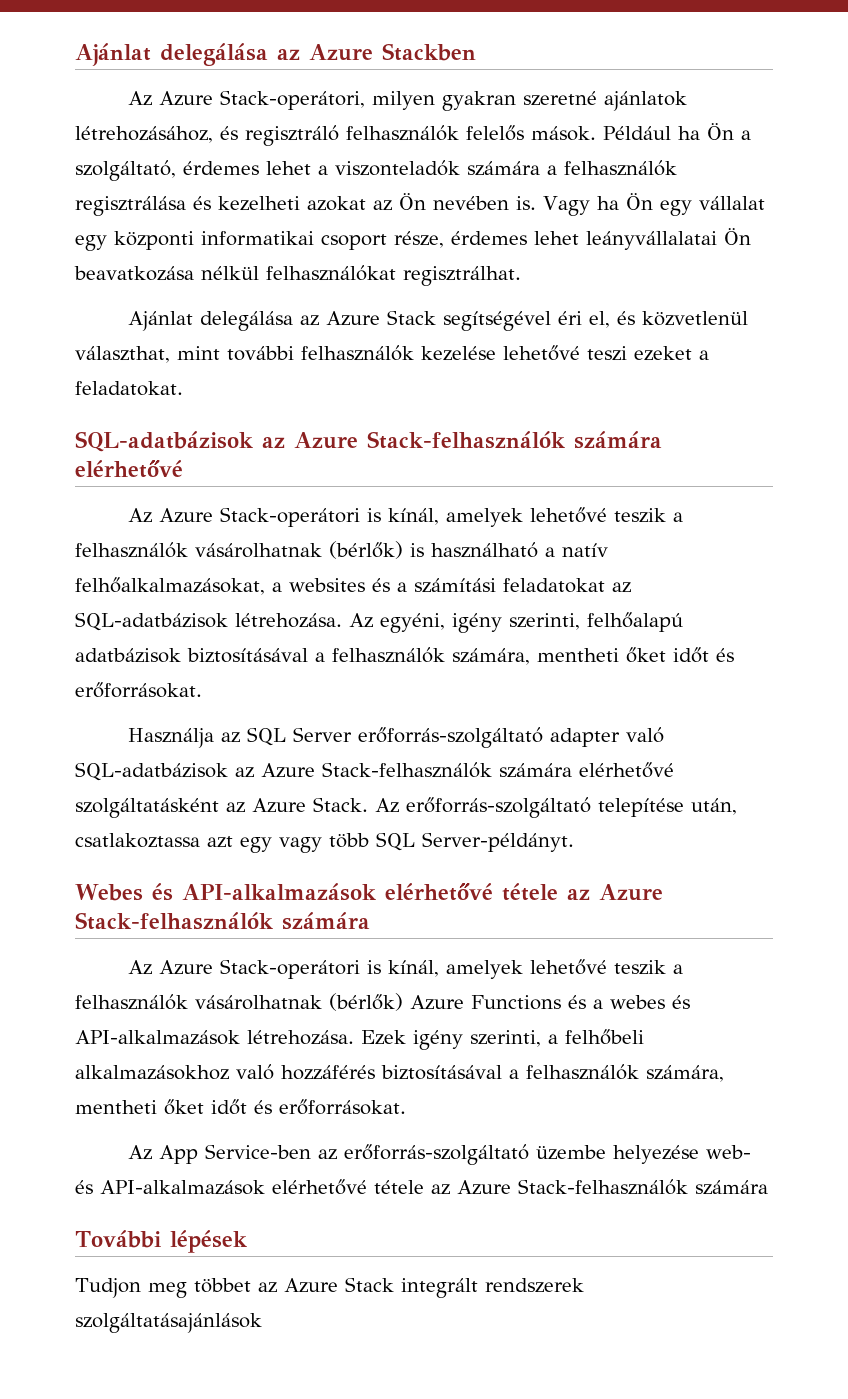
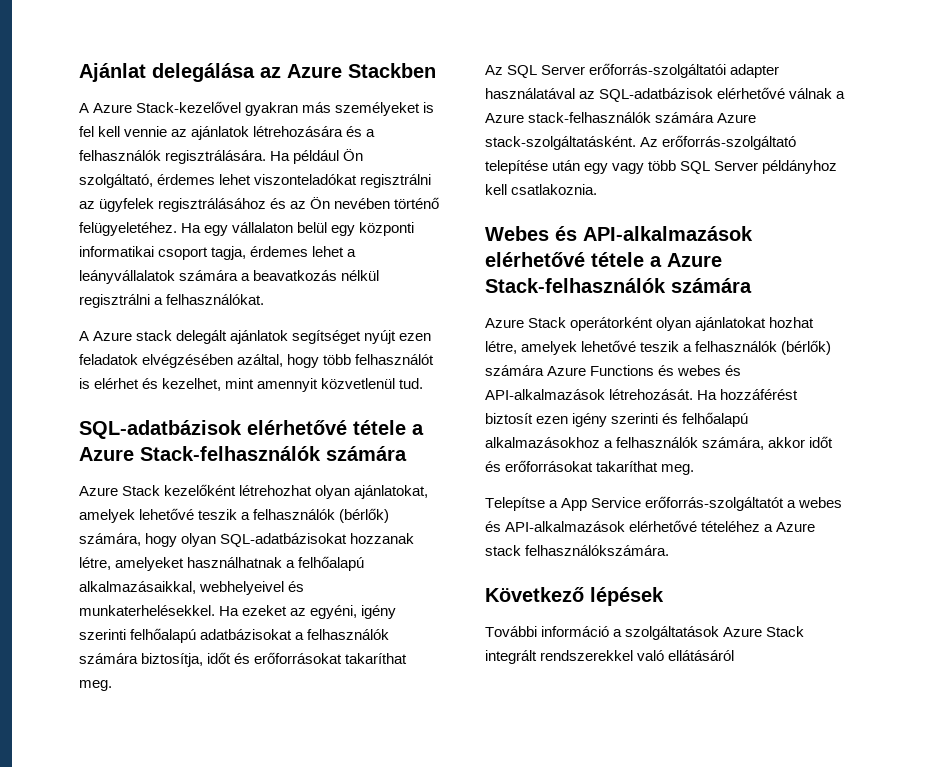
[127,90,687,111] [75,123,751,146] [75,160,677,181] [75,193,765,216] Az Azure Stack-operátori, milyen gyakran szeretné ajánlatok létrehozásához, és regisztráló felhasználók felelős mások. Például ha Ön a szolgáltató, érdemes lehet a viszonteladók számára a felhasználók regisztrálása és kezelheti azokat az Ön nevében is. Vagy ha Ön egy vállalat -> [79,101,435,116] [79,126,376,140] [79,149,364,164] [79,174,432,188] [79,197,440,212] [79,222,328,236] A Azure Stack-kezelővel gyakran más személyeket is fel kell vennie az ajánlatok létrehozására és a felhasználók regisztrálására. Ha például Ön szolgáltató, érdemes lehet viszonteladókat regisztrálni az ügyfelek regisztrálásához és az Ön nevében történő felügyeletéhez. Ha egy vállalaton belül
[394,228,751,250] [74,265,521,286] [127,310,748,331] [75,345,709,363] [75,381,183,396] [75,431,662,452] [75,460,183,478] [127,507,683,527] [75,541,608,559] [75,577,631,595] [75,612,683,633] [75,647,734,665] [75,682,202,698] [127,727,664,748] [75,762,674,781] [75,797,737,818] [75,832,574,853] része, érdemes lehet leányvállalatai Ön beavatkozása nélkül felhasználókat regisztrálhat. // Ajánlat delegálása az Azure Stack segítségével éri el, és közvetlenül választhat, mint további felhasználók kezelése lehetővé teszi ezeket a feladatokat. // SQL-adatbázisok az Azure Stack-felhasználók számára elérhetővé // Az Azure Stack-operátori is kínál, amelyek lehetővé teszik a felhasználók vásárolhatnak (bérlők) is használható a natív felhőalkalmazásokat, a websites és a számítási feladatokat az SQL-adatbázisok létrehozása. Az egyéni, igény szerinti, felhőalapú adatbázisok biztosításával a felhasználók számára, mentheti őket időt és erőforrásokat. // Használja az SQL Server erőforrás-szolgáltató adapter való SQL-adatbázisok az Azure Stack-felhasználók számára elérhetővé szolgáltatásként az Azure Stack. Az erőforrás-szolgáltató telepítése után, csatlakoztassa azt egy vagy több SQL Server-példányt. -> [211,246,357,260] [79,270,380,284] [79,294,265,308] [79,330,432,344] [79,354,435,368] [79,378,424,392] [79,420,424,439] [79,446,407,461] [79,484,429,499] [79,508,390,523] [79,533,415,547] [79,556,365,571] [79,581,305,595] [79,605,397,619] [79,628,390,643] [79,652,408,667] [79,680,112,691] [485,63,780,78] [485,87,846,102] [485,112,757,123] [485,135,797,150] [485,160,838,174] [485,184,598,195] tagja, érdemes lehet a leányvállalatok számára a beavatkozás nélkül regisztrálni a felhasználókat. // A Azure stack delegált ajánlatok segítséget nyújt ezen feladatok elvégzésében azáltal, hogy több felhasználót is elérhet és kezelhet, mint amennyit közvetlenül tud. // SQL-adatbázisok elérhetővé tétele a Azure Stack-felhasználók számára // Azure Stack kezelőként létrehozhat olyan ajánlatokat, amelyek lehetővé teszik a felhasználók (bérlők) számára, hogy olyan SQL-adatbázisokat hozzanak létre, amelyeket használhatnak a felhőalapú alkalmazásaikkal, webhelyeivel és munkaterhelésekkel. Ha ezeket az egyéni, igény szerinti felhőalapú adatbázisokat a felhasználók számára biztosítja, időt és erőforrásokat takaríthat meg. // Az SQL Server erőforrás-szolgáltatói adapter használatával az SQL-adatbázisok elérhetővé válnak a Azure stack-felhasználók számára Azure stack-szolgáltatásként. Az erőforrás-szolgáltató telepítése után egy vagy több SQL Server példányhoz kell csatlakoznia.
[566,884,663,901] [75,912,370,930] [127,959,683,979] [75,993,403,1011] az Azure Stack-felhasználók számára // Az Azure Stack-operátori is kínál, amelyek lehetővé teszik a felhasználók vásárolhatnak (bérlők) -> [650,253,722,267] [485,278,752,293] [485,317,815,331] [485,340,832,355] [485,365,544,376] a Azure Stack-felhasználók számára // Azure Stack operátorként olyan ajánlatokat hozhat létre, amelyek lehetővé teszik a felhasználók (bérlők) számára
[593,995,690,1009] [75,1029,644,1050] [75,1064,724,1082] [75,1099,406,1115] [127,1144,751,1165] [75,1179,768,1195] [75,1230,247,1253] [75,1277,584,1298] [75,1313,262,1333] a webes és API-alkalmazások létrehozása. Ezek igény szerinti, a felhőbeli alkalmazásokhoz való hozzáférés biztosításával a felhasználók számára, mentheti őket időt és erőforrásokat. // Az App Service-ben az erőforrás-szolgáltató üzembe helyezése web- és API-alkalmazások elérhetővé tétele az Azure Stack-felhasználók számára // További lépések // Tudjon meg többet az Azure Stack integrált rendszerek szolgáltatásajánlások -> [677,365,742,376] [485,389,799,400] [485,412,749,427] [485,436,834,450] [485,460,695,475] [485,496,843,511] [485,520,816,532] [485,545,670,556] [485,587,664,606] [485,626,805,640] [485,650,735,664] webes és API-alkalmazások létrehozását. Ha hozzáférést biztosít ezen igény szerinti és felhőalapú alkalmazásokhoz a felhasználók számára, akkor időt és erőforrásokat takaríthat meg. // Telepítse a App Service erőforrás-szolgáltatót a webes és API-alkalmazások elérhetővé tételéhez a Azure stack felhasználókszámára. // Következő lépések // További információ a szolgáltatások Azure Stack integrált rendszerekkel való ellátásáról

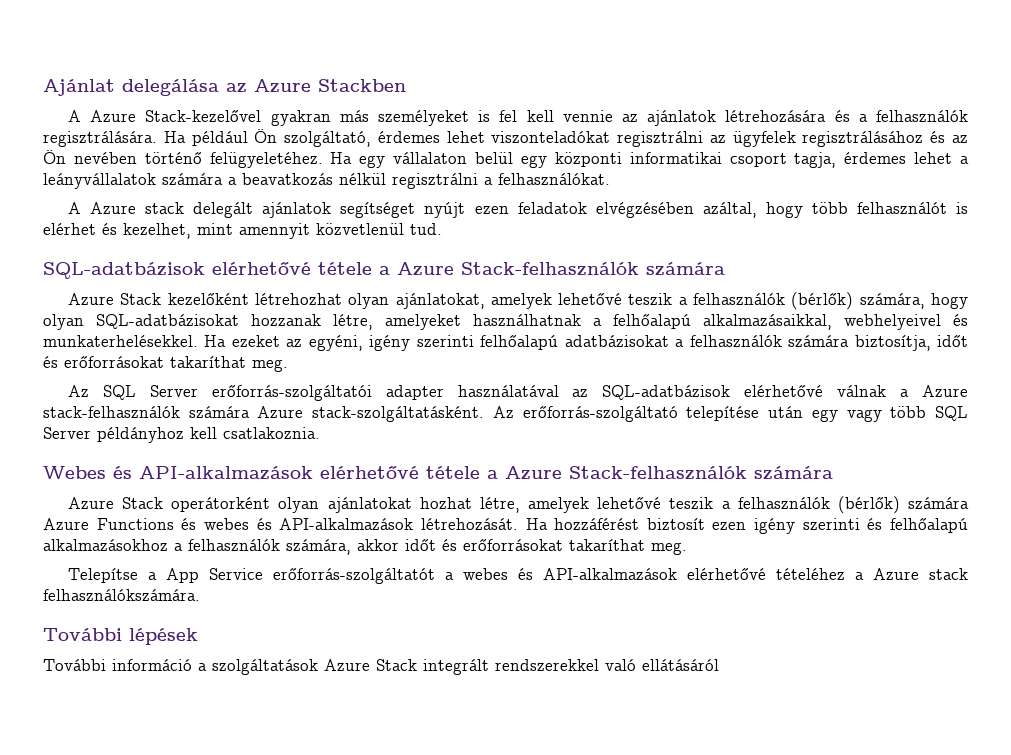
[485,587,584,602] Következő -> [43,628,122,641] További

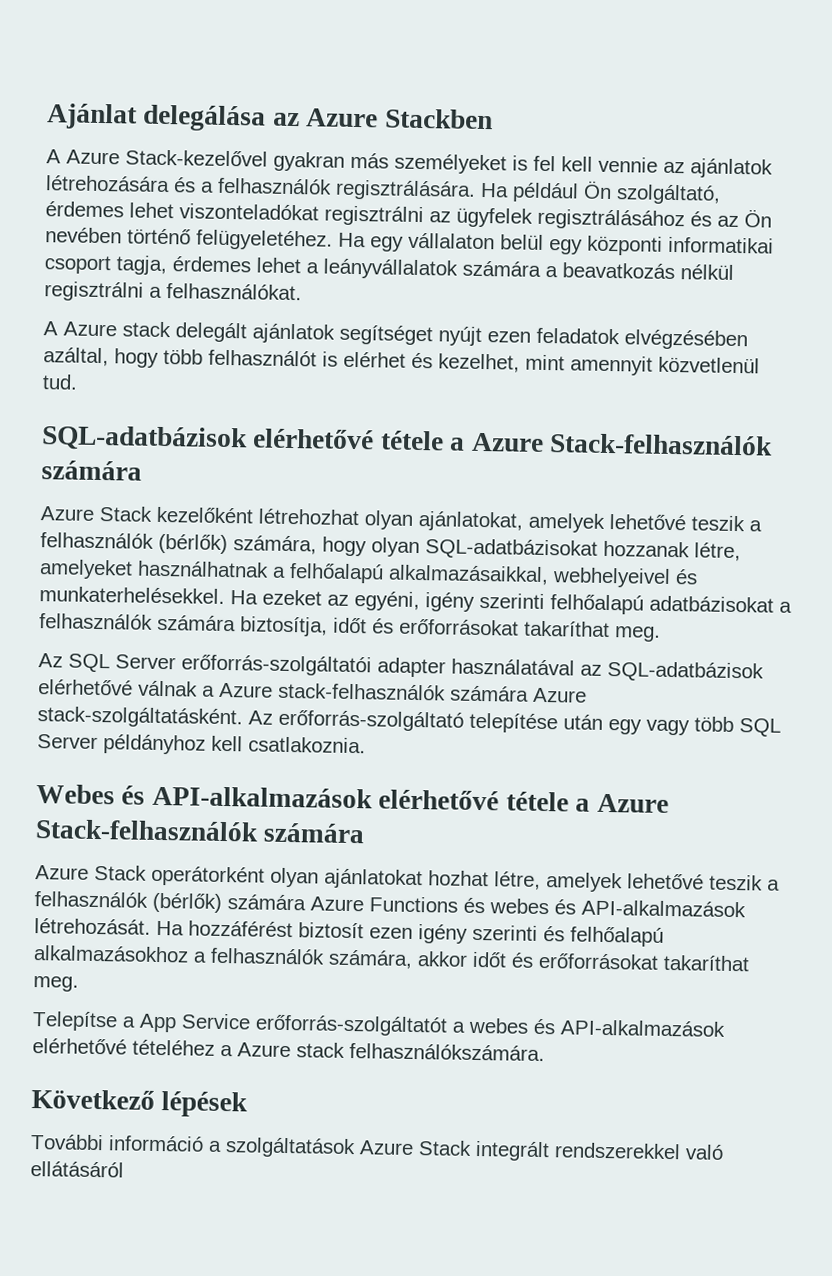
[43,628,122,641] További -> [31,1089,155,1110] Következő

